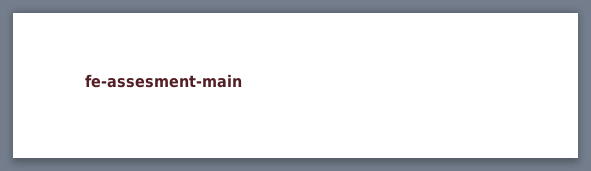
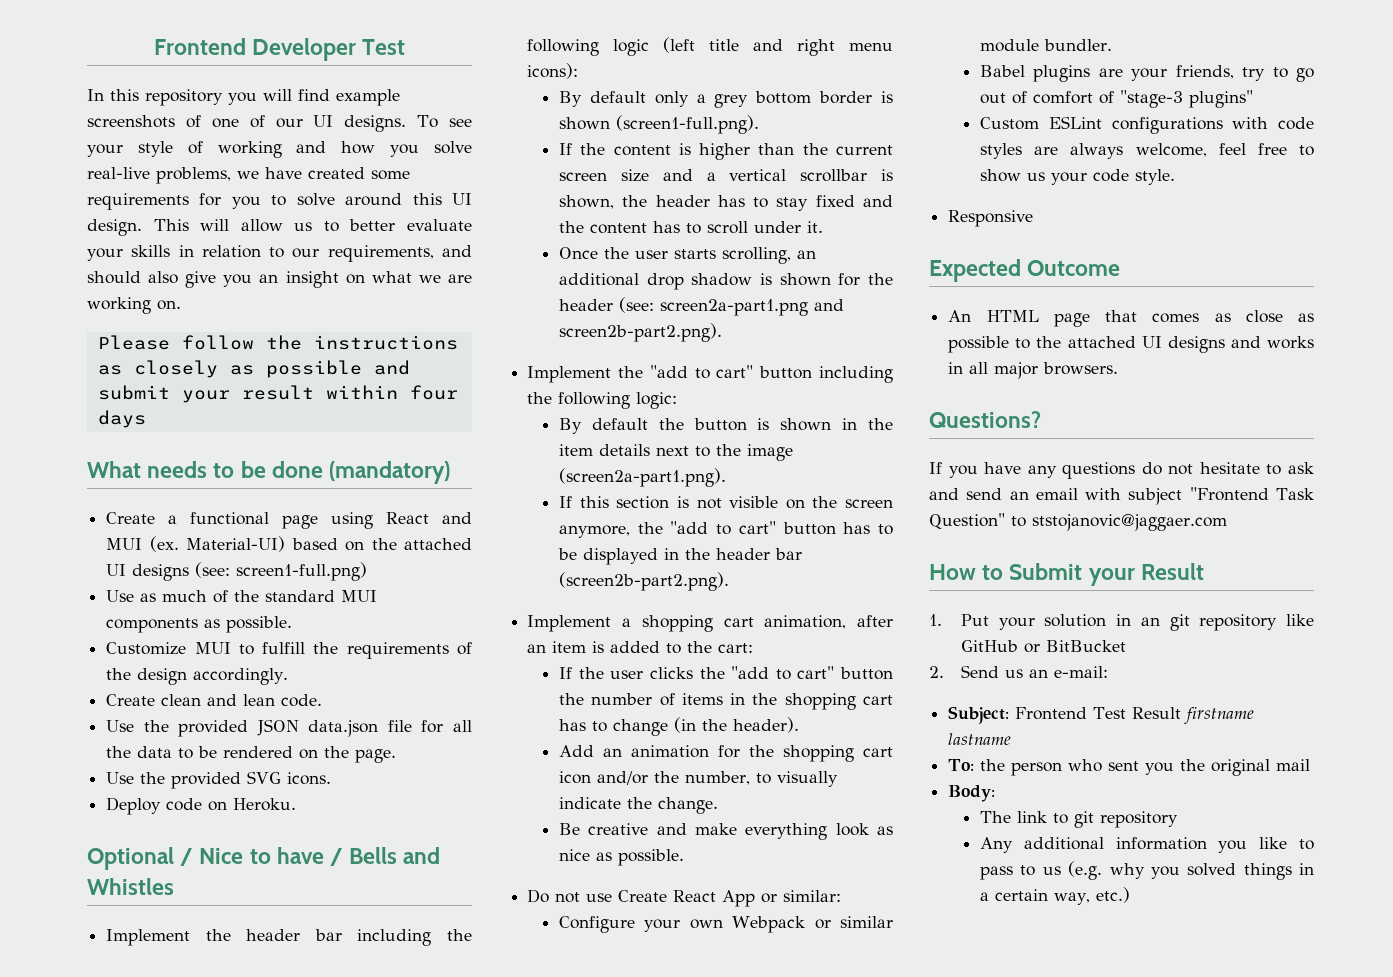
[85,74,242,88] fe-assesment-main -> [153,38,406,61] [87,89,400,106] [87,115,472,132] [87,141,472,158] [87,167,410,184] [87,193,472,210] [87,219,472,236] [87,245,472,262] [87,271,472,288] [87,297,181,314] [97,335,458,350] [97,360,410,378] [97,385,458,403] [97,410,146,428] [87,461,451,484] [106,512,472,529] [106,536,472,552] [106,562,368,581] [106,590,378,603] [106,616,293,633] [106,642,472,659] [106,668,289,685] [106,694,323,707] [106,719,472,737] [106,746,397,763] [106,771,332,789] [106,797,297,815] [87,847,441,870] [87,878,174,895] [106,929,473,946] [527,37,893,56] [527,63,579,79] [559,91,893,108] [559,115,760,134] [559,143,893,160] [559,169,893,182] [559,195,893,211] [559,221,824,234] [559,247,817,264] [559,273,893,290] [559,297,845,316] [559,323,723,342] [527,365,893,383] [527,392,678,409] [559,418,893,434] [559,444,794,461] [559,468,727,487] [559,496,893,509] [559,521,893,538] [558,548,803,565] [559,572,730,591] [527,615,893,632] [527,641,754,654] [559,666,893,680] [559,693,893,710] [559,717,800,736] [559,745,893,762] [559,771,839,787] [559,797,719,814] [559,823,893,840] [559,849,685,866] [527,889,842,907] [559,916,893,933] [980,39,1113,52] [980,65,1314,82] [980,90,1254,108] [980,116,1314,134] [980,143,1314,159] [980,169,1176,185] [948,210,1034,227] [929,259,1121,282] [948,310,1314,327] [948,336,1314,353] [948,362,1119,379] [929,411,1041,428] [929,462,1314,479] [929,487,1315,505] [929,513,1227,531] [929,563,1204,586] [929,614,1314,631] [960,640,1126,653] [929,665,1108,678] [948,706,1255,724] [948,733,1012,745] [948,759,1311,776] [948,785,996,802] [980,811,1179,828] [980,837,1314,853] [980,861,1314,880] [980,887,1130,905] Frontend Developer Test // In this repository you will find example screenshots of one of our UI designs. To see your style of working and how you solve real-live problems, we have created some requirements for you to solve around this UI design. This will allow us to better evaluate your skills in relation to our requirements, and should also give you an insight on what we are working on. // Please follow the instructions as closely as possible and submit your result within four days // What needs to be done (mandatory) // Create a functional page using React and MUI (ex. Material-UI) based on the attached UI designs (see: screen1-full.png) // Use as much of the standard MUI components as possible. // Customize MUI to fulfill the requirements of the design accordingly. // Create clean and lean code. // Use the provided JSON data.json file for all the data to be rendered on the page. // Use the provided SVG icons. // Deploy code on Heroku. // Optional / Nice to have / Bells and Whistles // Implement the header bar including the following logic (left title and right menu icons): // By default only a grey bottom border is shown (screen1-full.png). // If the content is higher than the current screen size and a vertical scrollbar is shown, the header has to stay fixed and the content has to scroll under it. // Once the user starts scrolling, an additional drop shadow is shown for the header (see: screen2a-part1.png and screen2b-part2.png). // Implement the "add to cart" button including the following logic: // By default the button is shown in the item details next to the image (screen2a-part1.png). // If this section is not visible on the screen anymore, the "add to cart" button has to be displayed in the header bar (screen2b-part2.png). // Implement a shopping cart animation, after an item is added to the cart: // If the user clicks the "add to cart" button the number of items in the shopping cart has to change (in the header). // Add an animation for the shopping cart icon and/or the number, to visually indicate the change. // Be creative and make everything look as nice as possible. // Do not use Create React App or similar: // Configure your own Webpack or similar module bundler. // Babel plugins are your friends, try to go out of comfort of "stage-3 plugins" // Custom ESLint configurations with code styles are always welcome, feel free to show us your code style. // Responsive // Expected Outcome // An HTML page that comes as close as possible to the attached UI designs and works in all major browsers. // Questions? // If you have any questions do not hesitate to ask and send an email with subject "Frontend Task Question" to ststojanovic@jaggaer.com // How to Submit your Result // 1. Put your solution in an git repository like GitHub or BitBucket // 2. Send us an e-mail: // Subject: Frontend Test Result firstname lastname // To: the person who sent you the original mail // Body: // The link to git repository // Any additional information you like to pass to us (e.g. why you solved things in a certain way, etc.)

